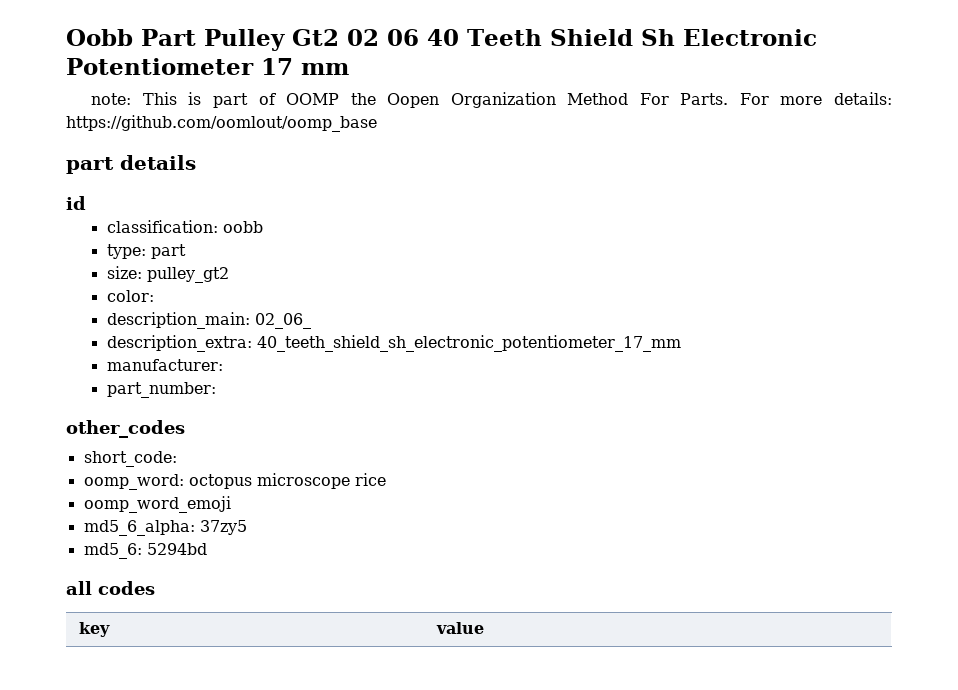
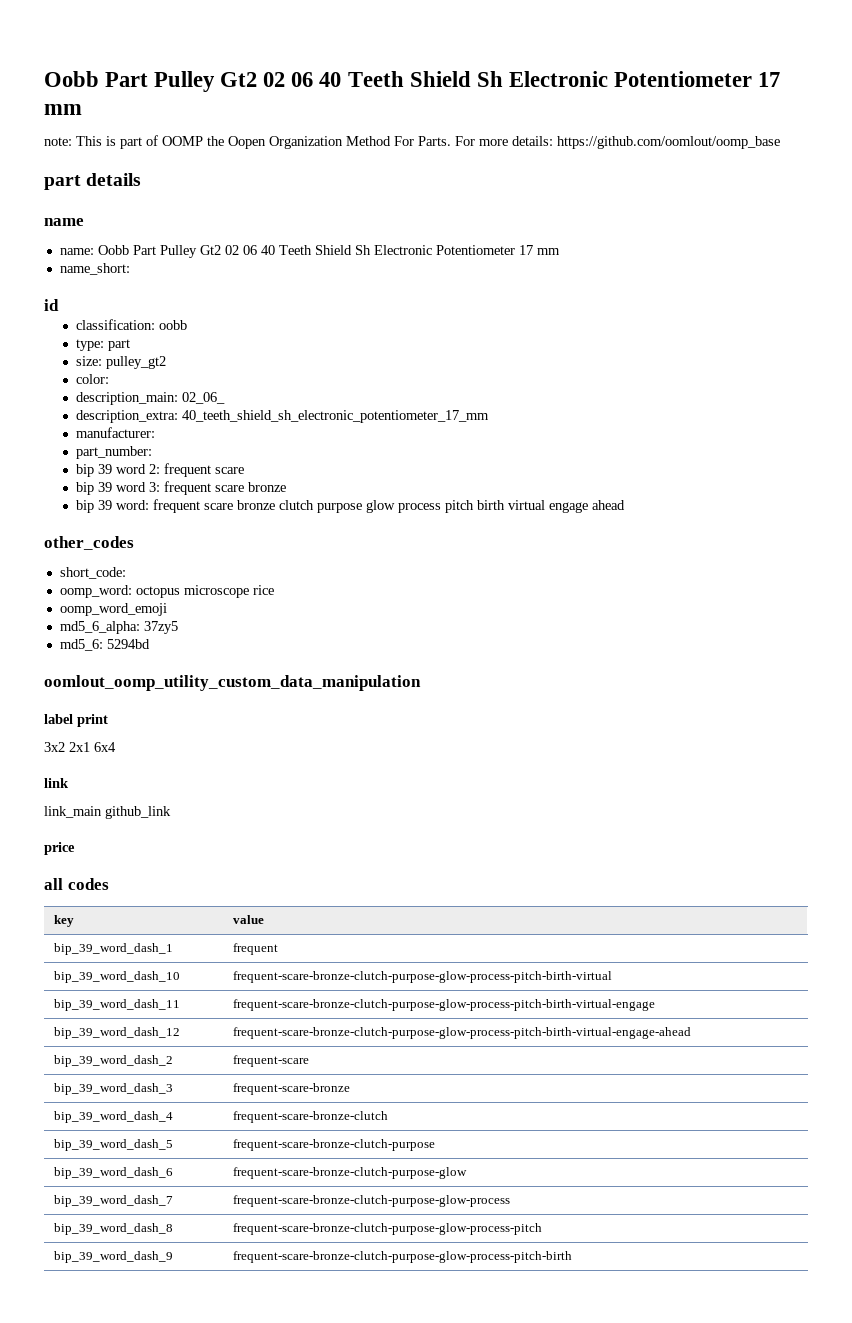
(196, 162) none -> [44,218,84,226] [59,245,560,258] [59,263,130,275] // name // name: Oobb Part Pulley Gt2 02 06 40 Teeth Shield Sh Electronic Potentiometer 17 mm // name_short:
(216, 390) none -> [76,463,245,477] [76,481,287,495] [76,499,626,513] // bip 39 word 2: frequent scare // bip 39 word 3: frequent scare bronze // bip 39 word: frequent scare bronze clutch purpose glow process pitch birth virtual engage ahead
[66,581,155,595] [78,622,110,637] [435,622,484,634] all codes // key | value -> [44,675,421,691] [44,714,108,727] [44,742,116,752] [44,778,69,788] [44,806,171,819] [44,842,75,855] [44,878,109,890] [53,915,74,927] [232,915,264,924] [53,943,173,955] [232,943,278,955] [53,971,180,983] [232,971,612,983] [53,999,180,1011] [232,999,655,1011] [53,1027,180,1039] [232,1027,691,1039] [53,1055,173,1067] [232,1055,309,1067] [53,1083,173,1095] [232,1083,350,1095] [53,1111,173,1123] [232,1111,388,1123] [53,1139,173,1151] [232,1139,435,1151] [53,1167,173,1179] [232,1167,467,1179] [53,1195,173,1207] [232,1195,510,1207] [53,1223,173,1235] [232,1223,542,1235] [53,1251,173,1263] [232,1251,572,1263] oomlout_oomp_utility_custom_data_manipulation // label print // 3x2 2x1 6x4 // link // link_main github_link // price // all codes // key | value // bip_39_word_dash_1 | frequent // bip_39_word_dash_10 | frequent-scare-bronze-clutch-purpose-glow-process-pitch-birth-virtual // bip_39_word_dash_11 | frequent-scare-bronze-clutch-purpose-glow-process-pitch-birth-virtual-engage // bip_39_word_dash_12 | frequent-scare-bronze-clutch-purpose-glow-process-pitch-birth-virtual-engage-ahead // bip_39_word_dash_2 | frequent-scare // bip_39_word_dash_3 | frequent-scare-bronze // bip_39_word_dash_4 | frequent-scare-bronze-clutch // bip_39_word_dash_5 | frequent-scare-bronze-clutch-purpose // bip_39_word_dash_6 | frequent-scare-bronze-clutch-purpose-glow // bip_39_word_dash_7 | frequent-scare-bronze-clutch-purpose-glow-process // bip_39_word_dash_8 | frequent-scare-bronze-clutch-purpose-glow-process-pitch // bip_39_word_dash_9 | frequent-scare-bronze-clutch-purpose-glow-process-pitch-birth

